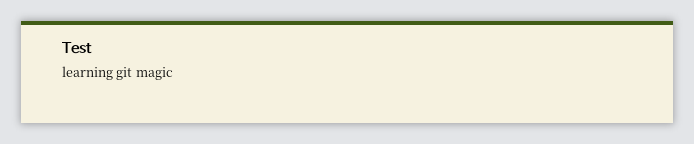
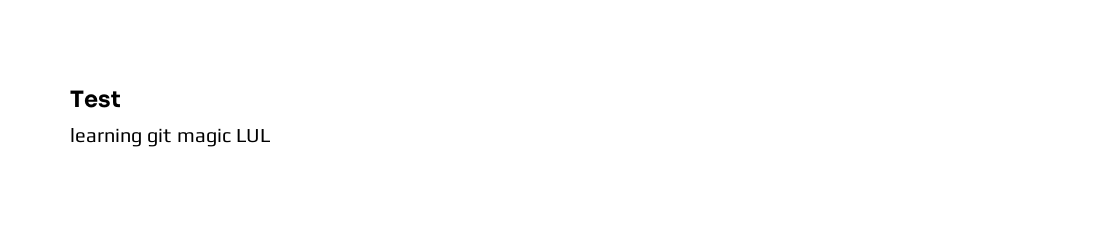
(173, 73) none -> [236,129,271,143] LUL

